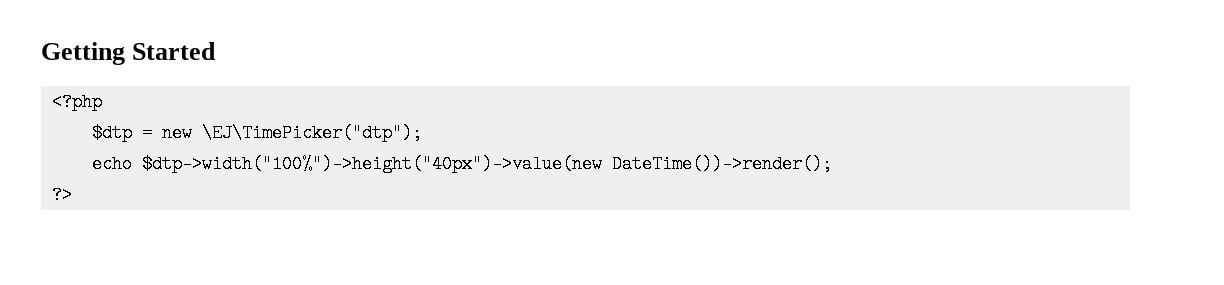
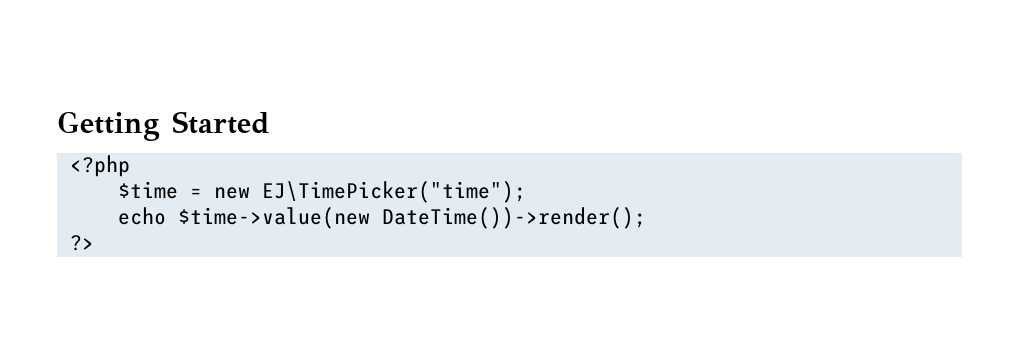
[92,124,133,142] $dtp -> [117,181,178,199] $time
[202,124,423,142] \EJ\TimePicker("dtp"); -> [261,181,526,203] EJ\TimePicker("time");
[142,155,603,173] $dtp->width("100%")->height("40px")->value(new -> [177,207,370,229] $time->value(new

